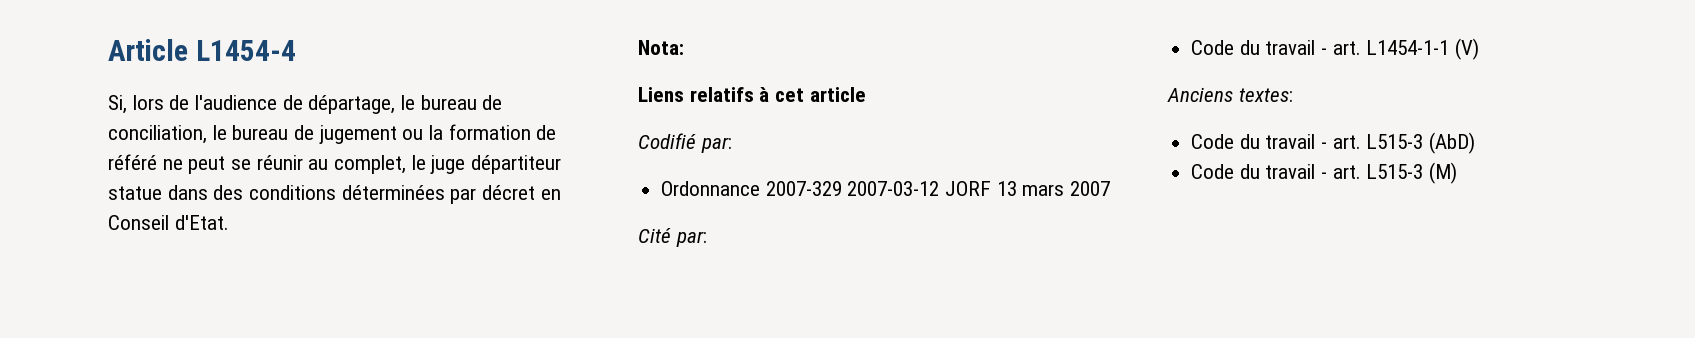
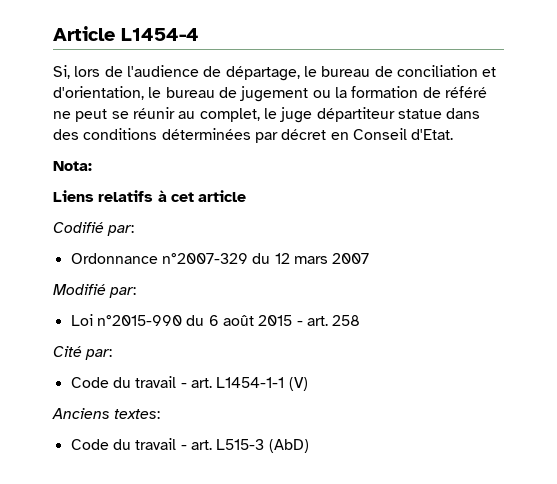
[108,125,207,144] conciliation, -> [396,65,497,77] [53,86,144,100] conciliation et d'orientation,
[765,181,1111,196] 2007-329 2007-03-12 JORF 13 mars 2007 -> [161,253,370,264] [53,284,137,298] [70,314,361,326] n°2007-329 du 12 mars 2007 // Modifié par: // Loi n°2015-990 du 6 août 2015 - art. 258
[1191,162,1458,184] // Code du travail - art. L515-3 (M) -> (309, 446) none

